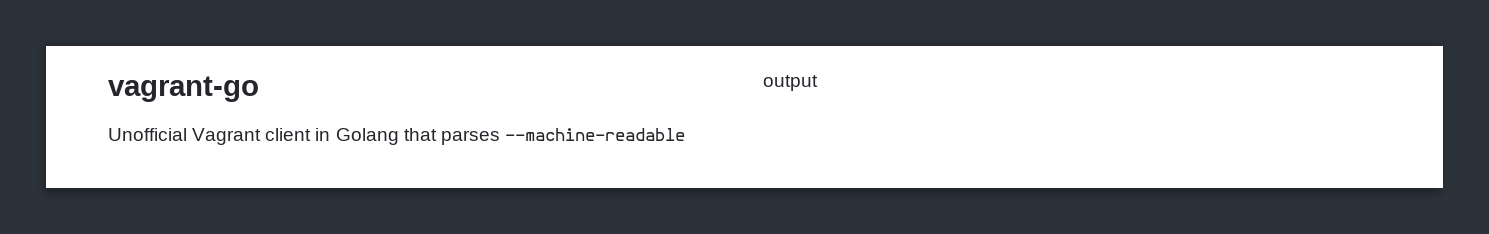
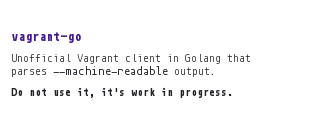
[763,75,818,91] output -> [174,67,216,77] [11,87,233,98] output. // Do not use it, it's work in progress.

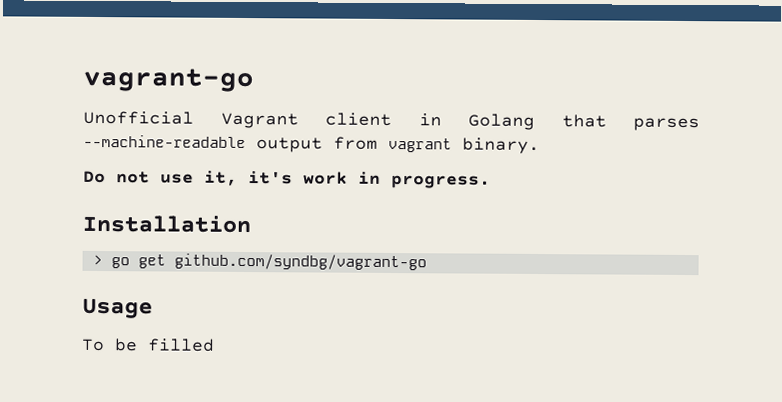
[174,67,216,77] output. -> [256,136,540,155] output from vagrant binary.
(233, 93) none -> [82,214,251,234] [92,253,427,271] [82,298,153,319] [81,338,215,352] // Installation // > go get github.com/syndbg/vagrant-go // Usage // To be filled

